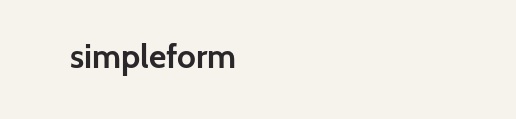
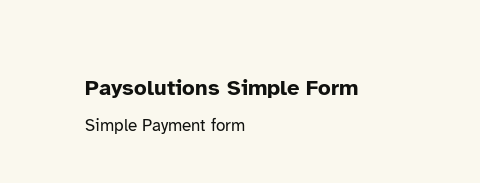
[70,43,236,76] simpleform -> [85,79,358,98] [85,117,245,134] Paysolutions Simple Form // Simple Payment form

